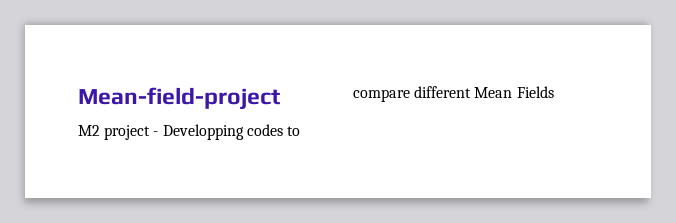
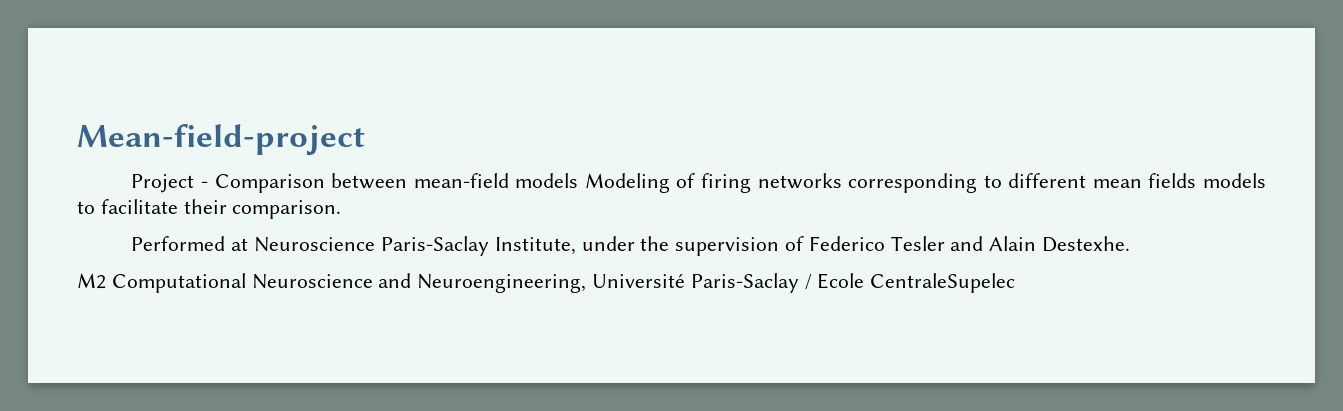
[78,124,300,140] [353,86,554,102] M2 project - Developping codes to compare different Mean Fields -> [131,173,1267,193] [77,199,342,219] [131,236,1130,256] [77,273,1016,293] Project - Comparison between mean-field models Modeling of firing networks corresponding to different mean fields models to facilitate their comparison. // Performed at Neuroscience Paris-Saclay Institute, under the supervision of Federico Tesler and Alain Destexhe. // M2 Computational Neuroscience and Neuroengineering, Université Paris-Saclay / Ecole CentraleSupelec

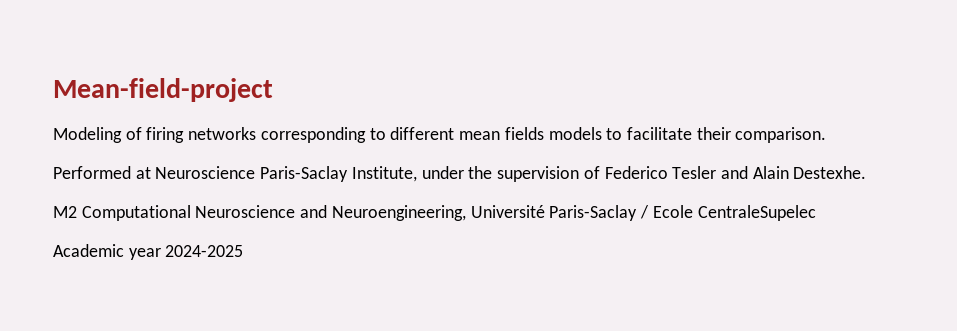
[131,173,579,193] Project - Comparison between mean-field models -> (273, 90) none
(1016, 283) none -> [53,244,244,260] // Academic year 2024-2025

